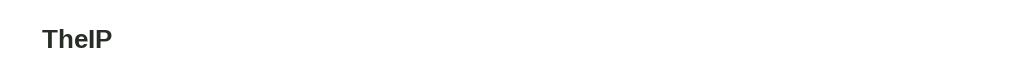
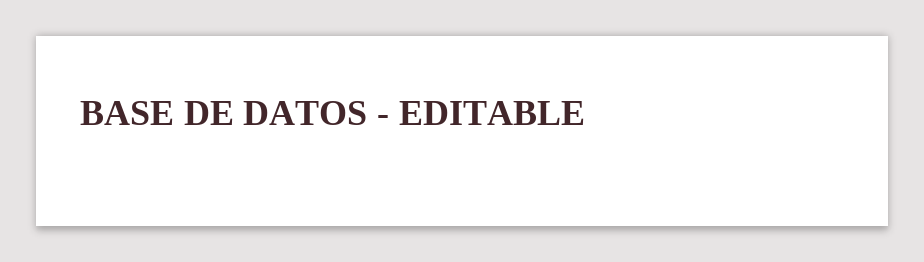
[42,29,112,48] TheIP -> [80,101,585,125] BASE DE DATOS - EDITABLE

